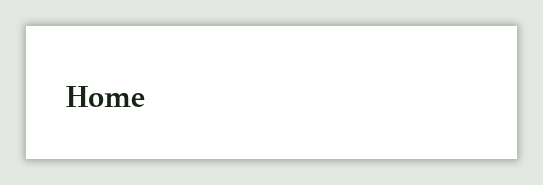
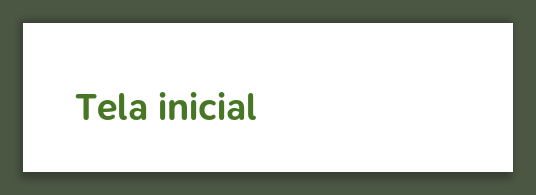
[65,86,145,107] Home -> [75,92,258,121] Tela inicial

